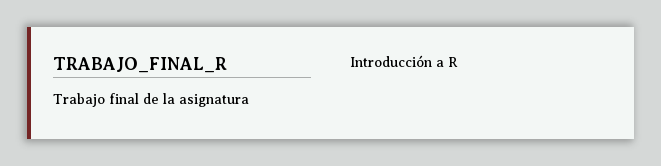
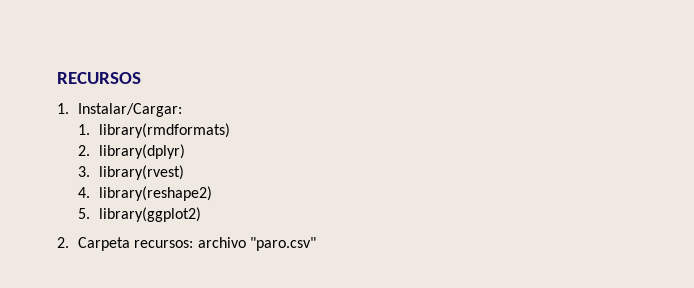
[53,57,227,73] [53,93,249,107] [350,55,458,67] TRABAJO_FINAL_R // Trabajo final de la asignatura Introducción a R -> [57,72,141,84] [57,103,183,117] [78,123,231,138] [78,144,186,159] [78,165,185,180] [78,186,213,201] [78,207,202,222] [57,237,316,251] RECURSOS // 1. Instalar/Cargar: // 1. library(rmdformats) // 2. library(dplyr) // 3. library(rvest) // 4. library(reshape2) // 5. library(ggplot2) // 2. Carpeta recursos: archivo "paro.csv"

